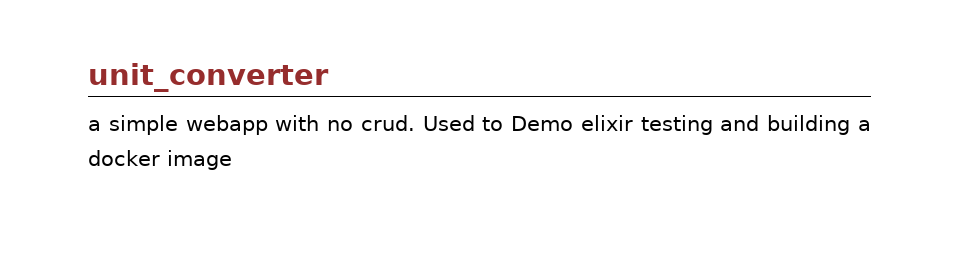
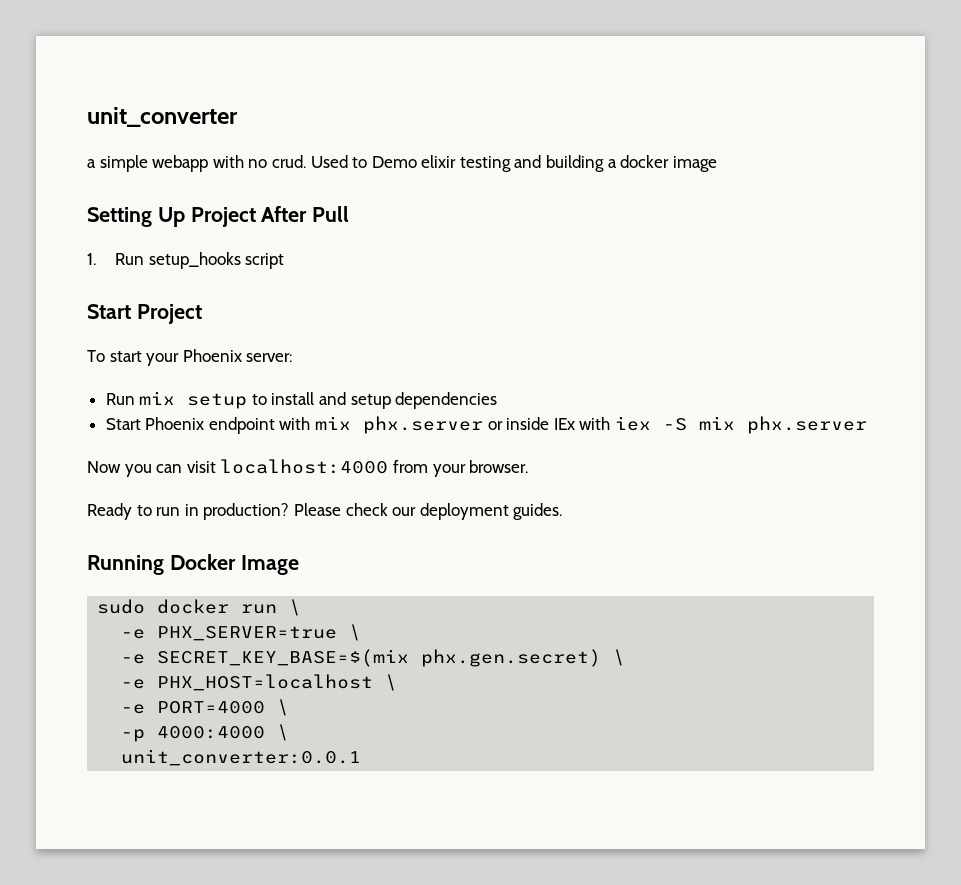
(232, 160) none -> [87,206,350,227] [87,252,285,269] [87,304,202,324] [87,349,293,366] [105,391,498,409] [105,416,868,434] [87,459,529,477] [87,503,563,520] [87,554,299,575] [97,599,302,616] [121,624,362,641] [121,649,626,667] [121,674,398,691] [121,699,290,716] [121,724,290,742] [121,749,362,766] // Setting Up Project After Pull // 1. Run setup_hooks script // Start Project // To start your Phoenix server: // Run mix setup to install and setup dependencies // Start Phoenix endpoint with mix phx.server or inside IEx with iex -S mix phx.server // Now you can visit localhost:4000 from your browser. // Ready to run in production? Please check our deployment guides. // Running Docker Image // sudo docker run \ // -e PHX_SERVER=true \ // -e SECRET_KEY_BASE=$(mix phx.gen.secret) \ // -e PHX_HOST=localhost \ // -e PORT=4000 \ // -p 4000:4000 \ // unit_converter:0.0.1

